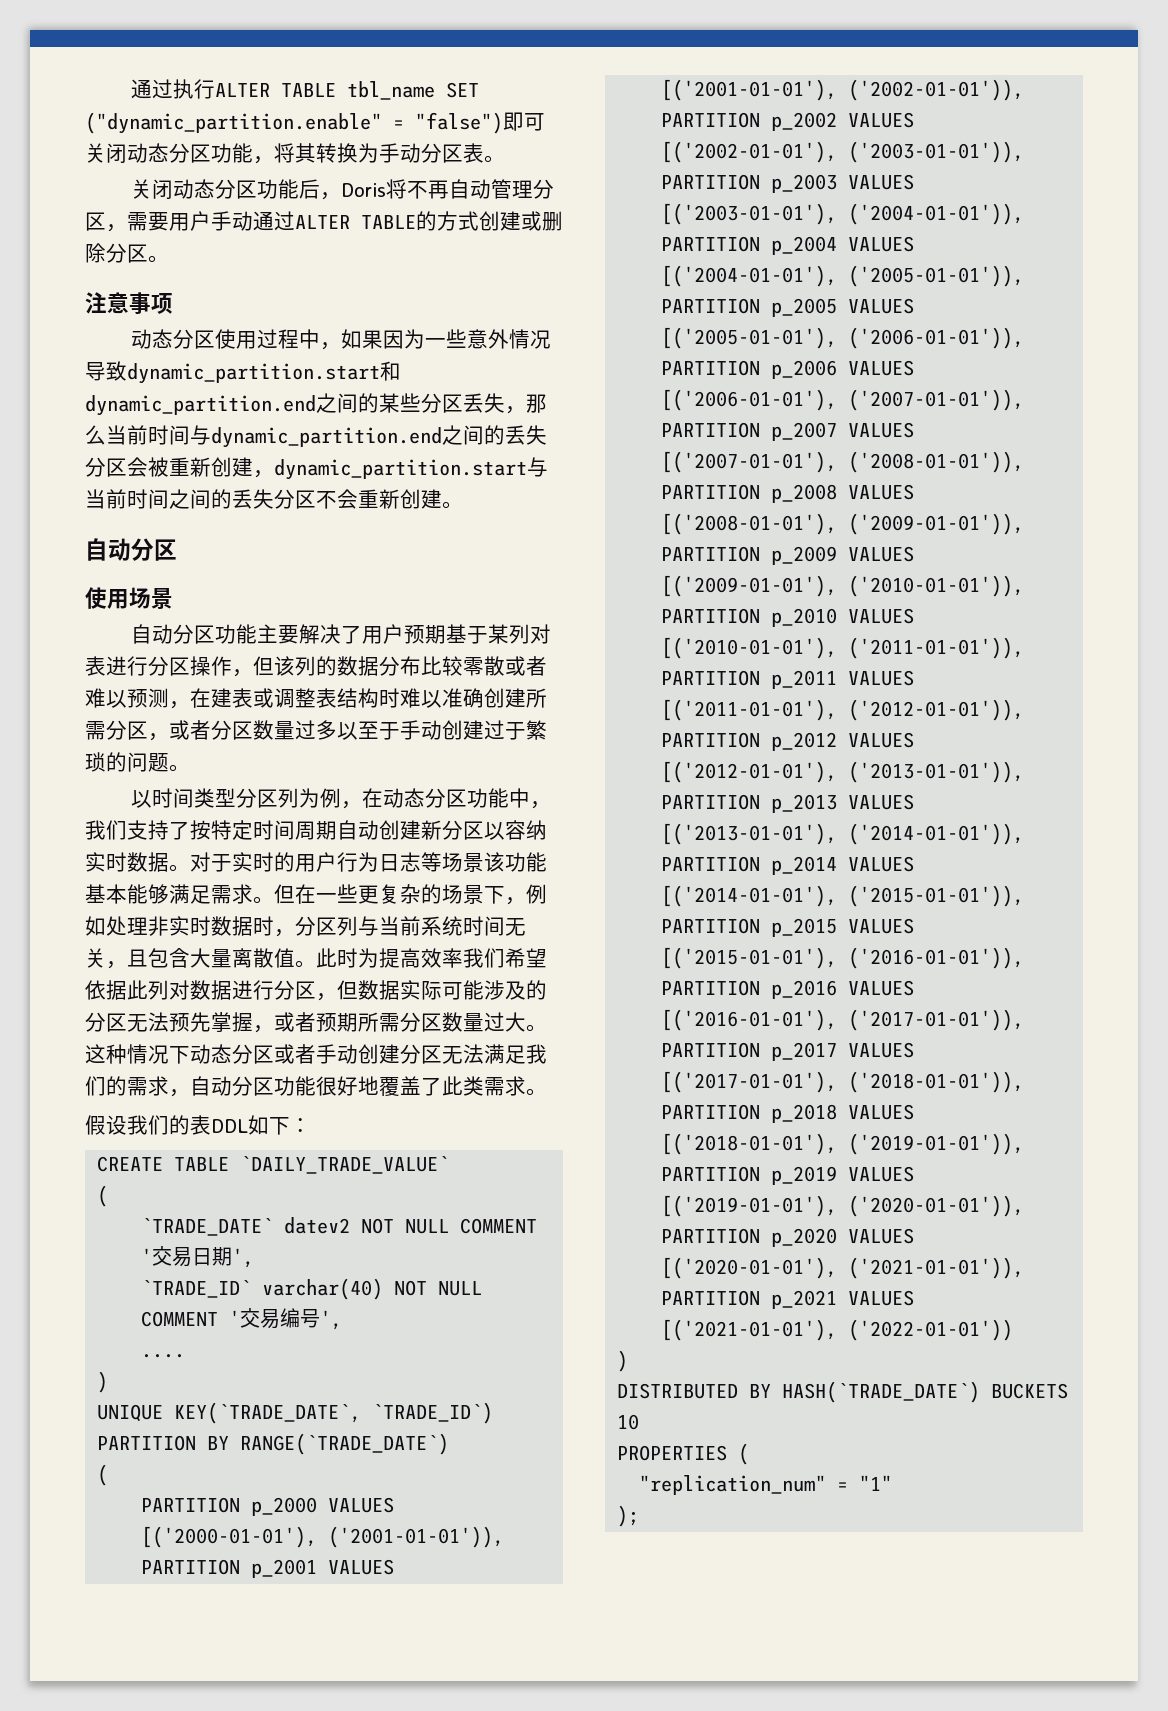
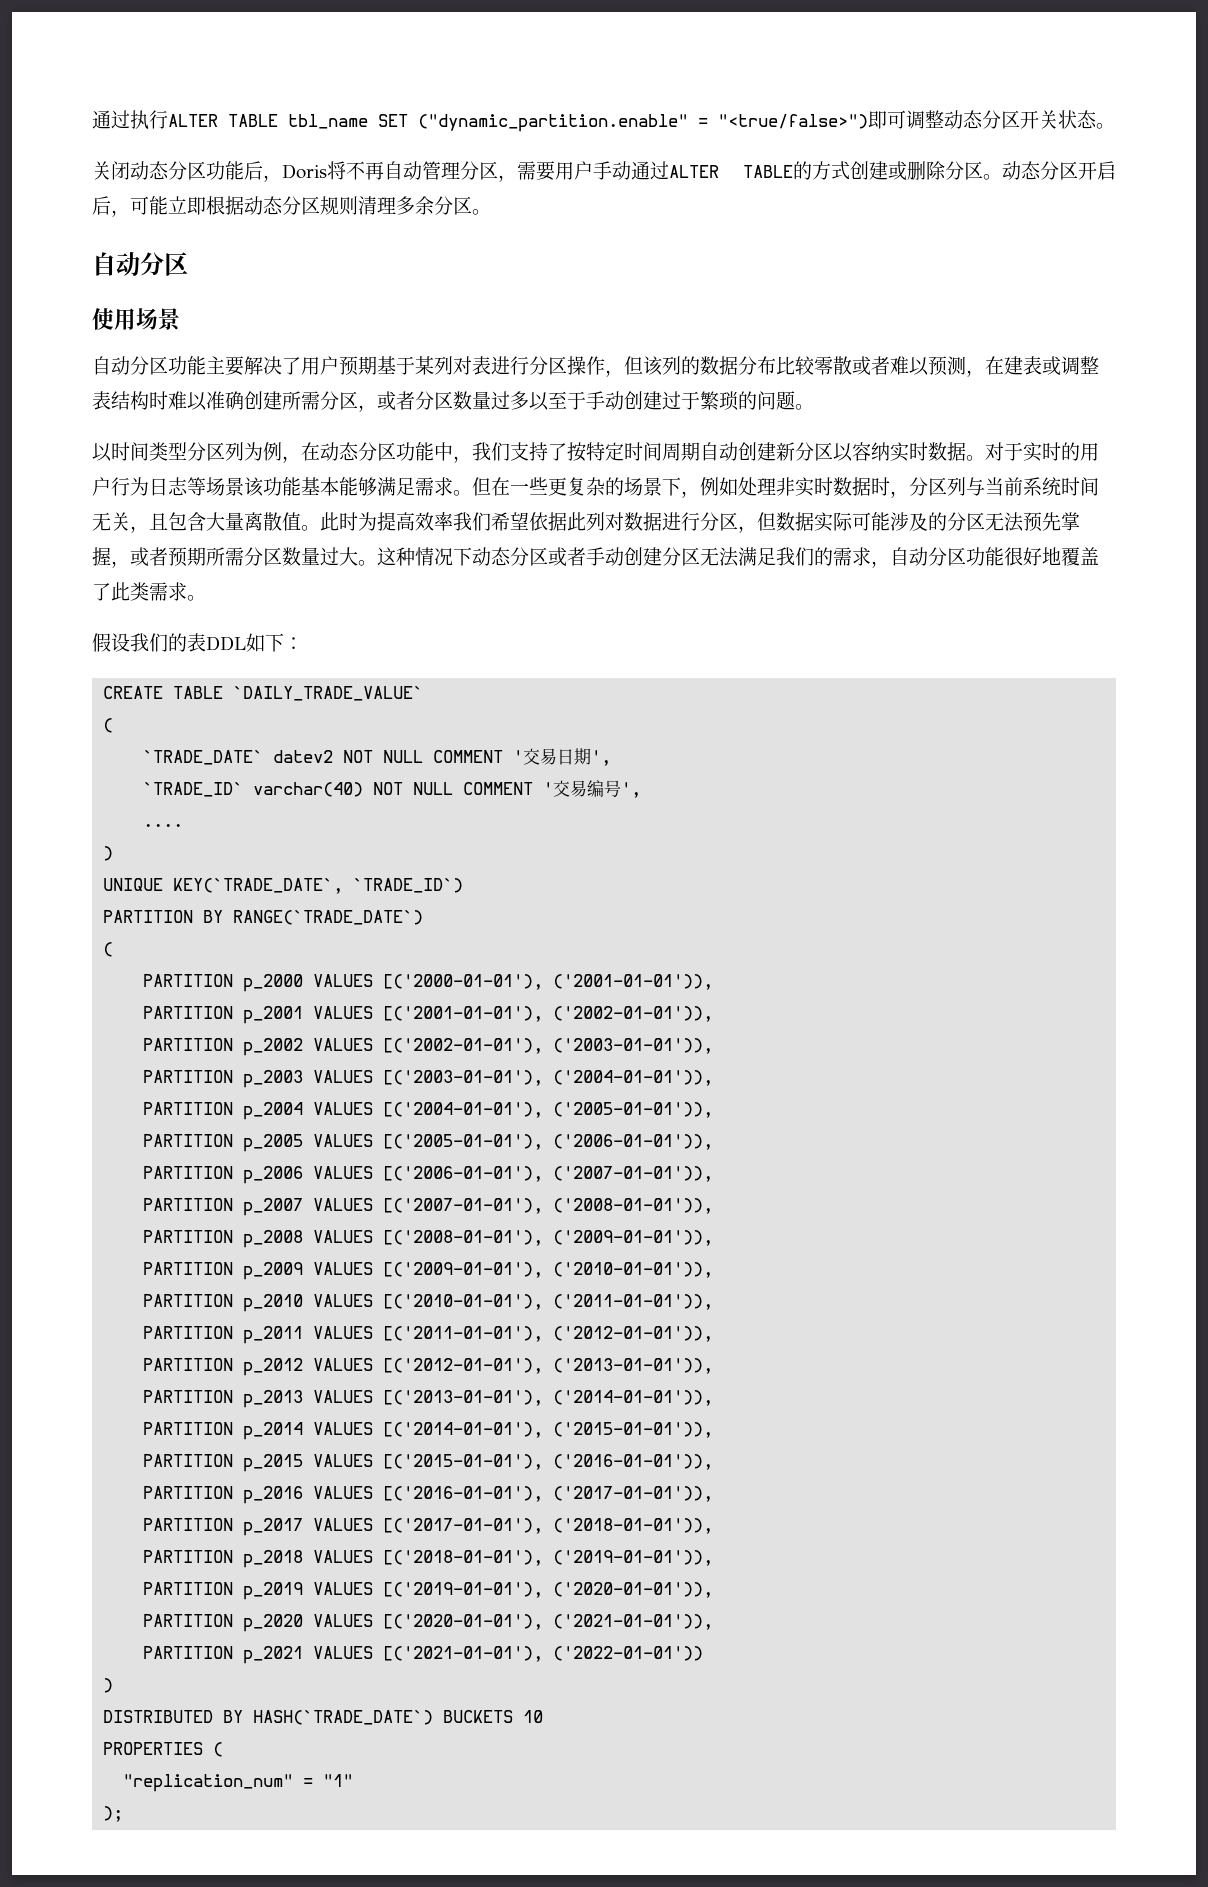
[415,112,545,134] [85,143,484,164] "false")即可关闭动态分区功能，将其转换为手动分区表 -> [718,110,1097,129] "<true/false>")即可调整动态分区开关状态
[85,292,173,314] [131,329,552,350] [85,361,401,384] [85,393,547,416] [85,425,547,448] [85,457,548,480] [85,489,442,509] // 注意事项 // 动态分区使用过程中，如果因为一些意外情况导致dynamic_partition.start和dynamic_partition.end之间的某些分区丢失，那么当前时间与dynamic_partition.end之间的丢失分区会被重新创建，dynamic_partition.start与当前时间之间的丢失分区不会重新创建 -> [1002,161,1116,180] [92,196,472,217] 动态分区开启后，可能立即根据动态分区规则清理多余分区

